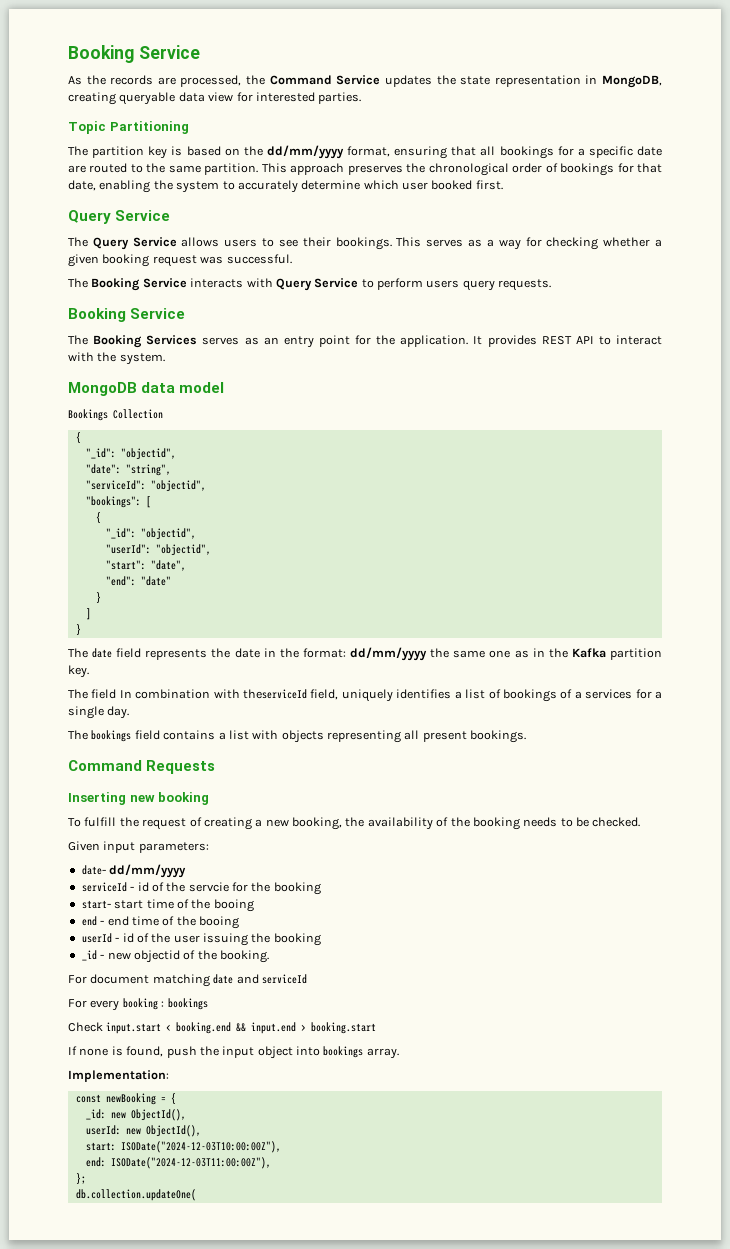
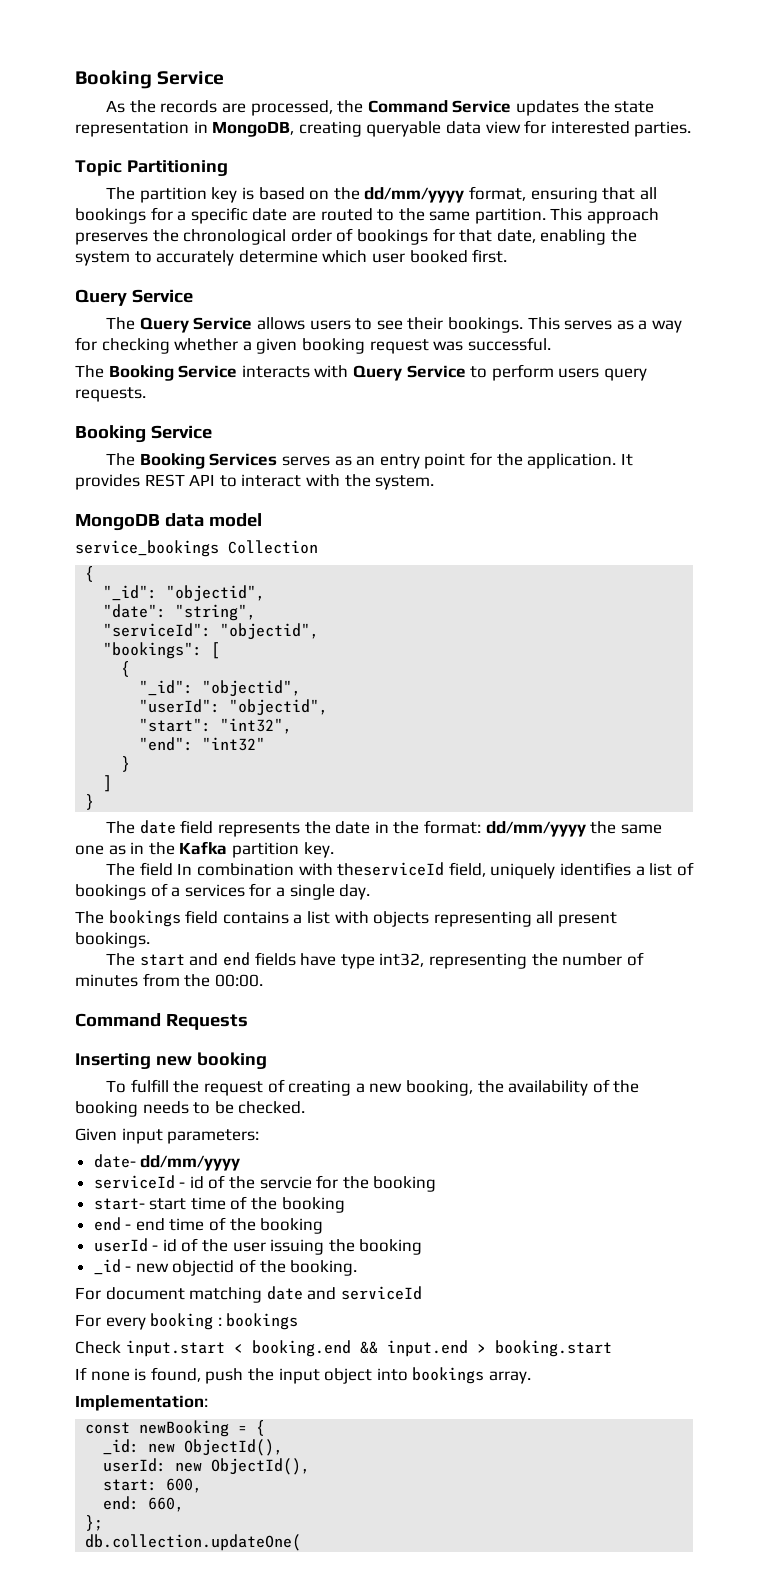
[68,409,108,421] Bookings -> [75,540,219,557] service_bookings
[150,560,186,571] "date", -> [220,718,293,734] "int32",
[140,576,171,586] "date" -> [202,737,266,751] "int32"
(527, 736) none -> [106,952,644,969] [75,973,263,987] // The start and end fields have type int32, representing the number of minutes from the 00:00.
[213,899,254,912] booing -> [281,1197,345,1213] booking
[199,916,239,929] booing -> [260,1218,324,1234] booking
[120,1141,281,1153] ISODate("2024-12-03T10:00:00Z"), -> [166,1478,203,1493] 600,
[110,1157,271,1169] ISODate("2024-12-03T11:00:00Z"), -> [148,1497,185,1512] 660,

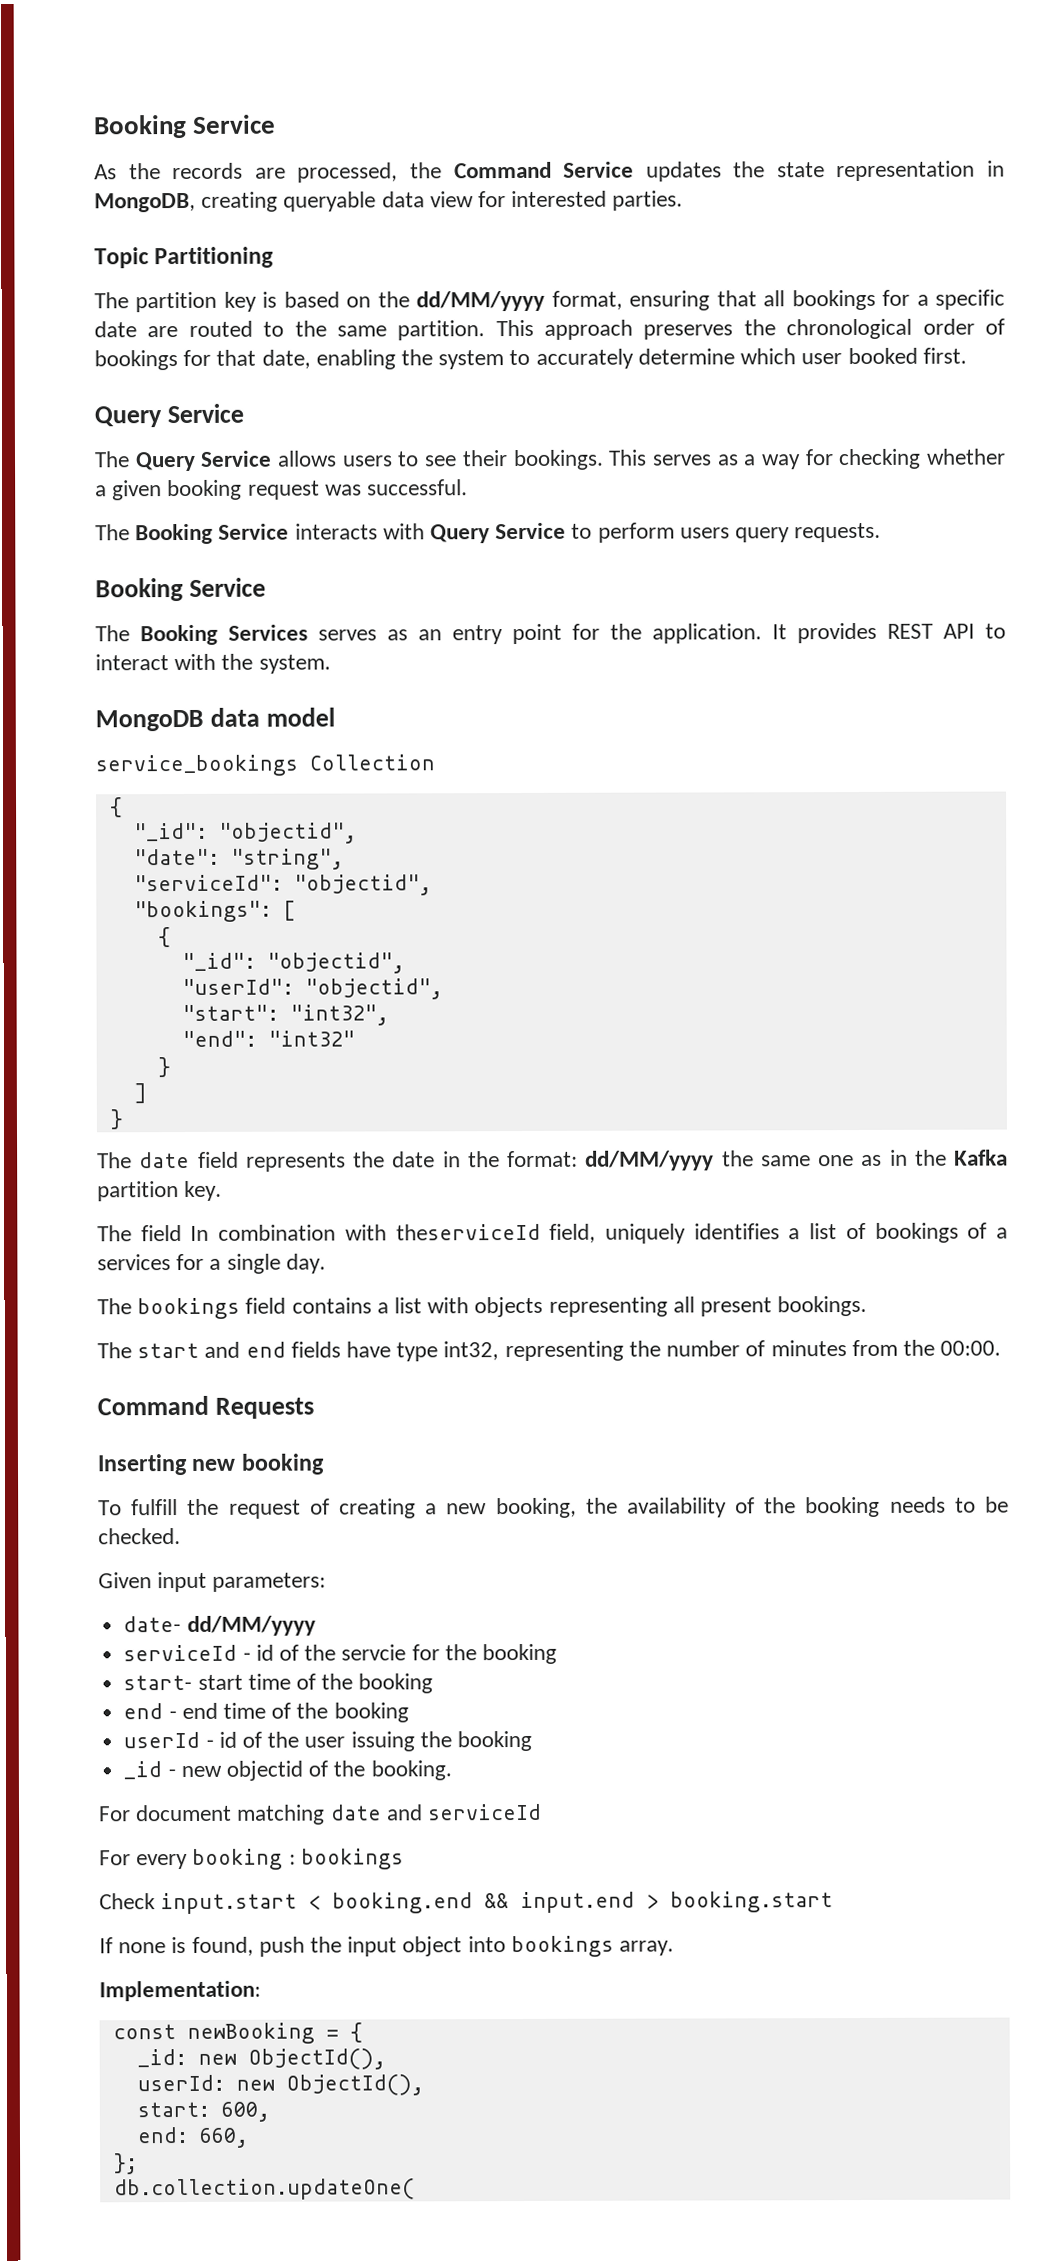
[364,187,465,203] dd/mm/yyyy -> [416,290,546,312] dd/MM/yyyy
[485,821,586,837] dd/mm/yyyy -> [585,1150,715,1171] dd/MM/yyyy
[140,1155,241,1171] dd/mm/yyyy -> [186,1615,316,1636] dd/MM/yyyy

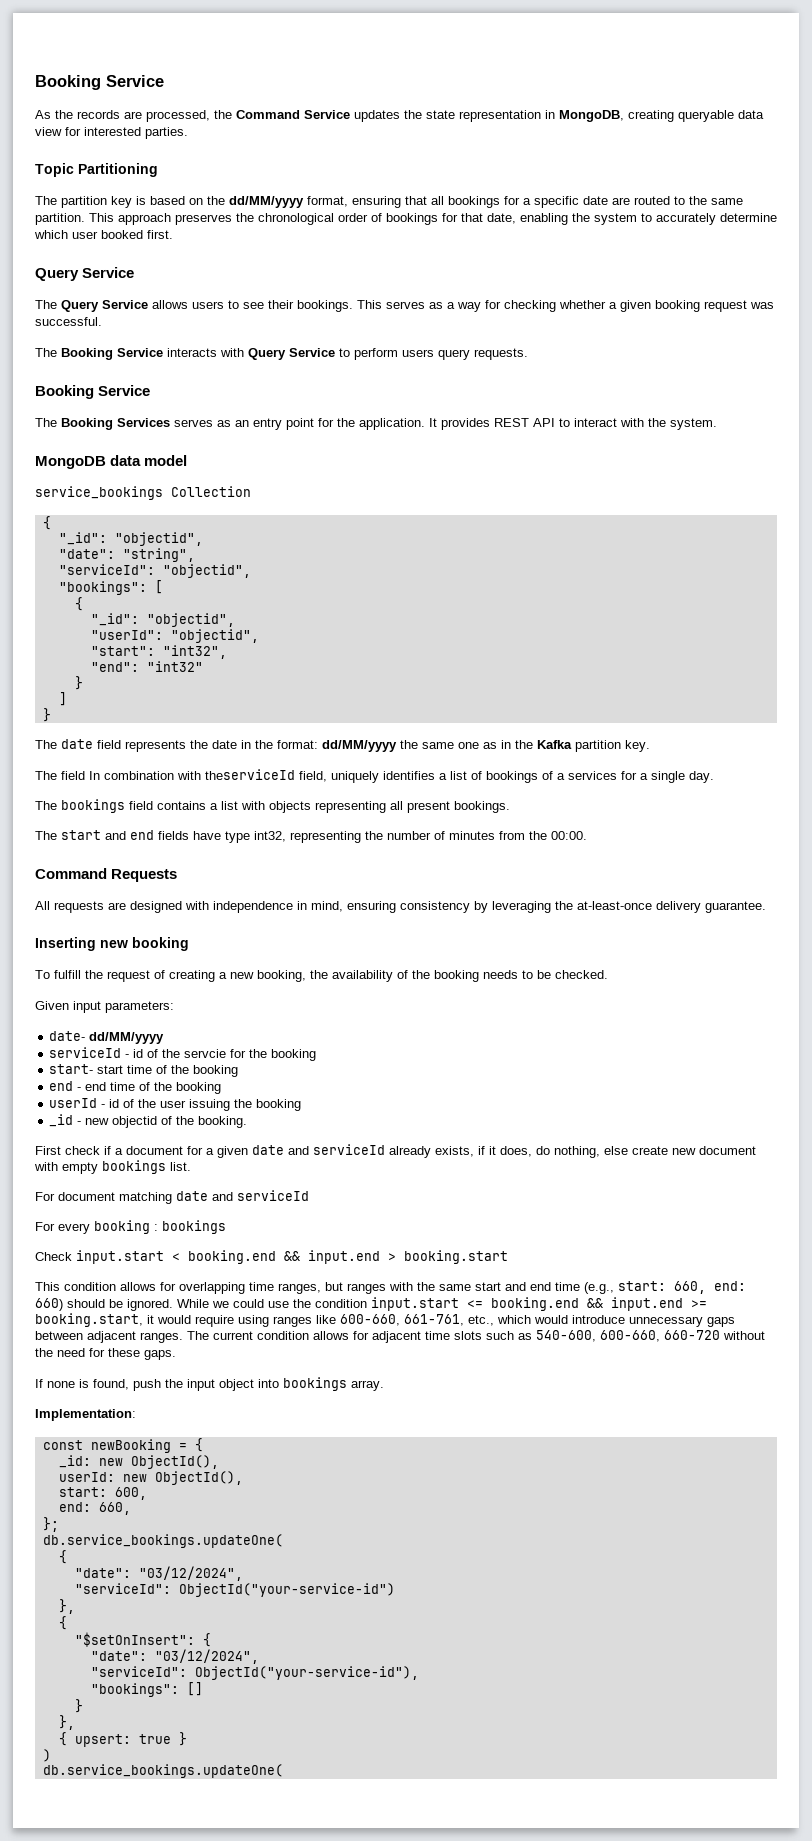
(314, 1408) none -> [35,901,766,913] // All requests are designed with independence in mind, ensuring consistency by leveraging the at-least-once delivery guarantee.
(452, 1770) none -> [35,1144,756,1158] [34,1160,191,1174] // First check if a document for a given date and serviceId already exists, if it does, do nothing, else create new document with empty bookings list.
(834, 1902) none -> [35,1281,746,1294] [35,1297,707,1311] [35,1313,735,1327] [35,1330,765,1343] [35,1348,176,1360] // This condition allows for overlapping time ranges, but ranges with the same start and end time (e.g., start: 660, end: 660) should be ignored. While we could use the condition input.start <= booking.end && input.end >= booking.start, it would require using ranges like 600-660, 661-761, etc., which would introduce unnecessary gaps between adjacent ranges. The current condition allows for adjacent time slots such as 540-600, 600-660, 660-720 without the need for these gaps.
[113,2178,415,2201] db.collection.updateOne( -> [42,1534,283,1548] [58,1550,67,1564] [74,1566,243,1581] [74,1583,395,1597] [58,1599,75,1614] [58,1616,67,1630] [74,1632,211,1647] [90,1649,259,1664] [90,1666,419,1680] [90,1682,203,1697] [74,1699,83,1713] [58,1715,75,1730] [58,1732,187,1747] [42,1749,51,1762] [42,1764,283,1778] db.service_bookings.updateOne( // { // "date": "03/12/2024", // "serviceId": ObjectId("your-service-id") // }, // { // "$setOnInsert": { // "date": "03/12/2024", // "serviceId": ObjectId("your-service-id"), // "bookings": [] // } // }, // { upsert: true } // ) // db.service_bookings.updateOne(

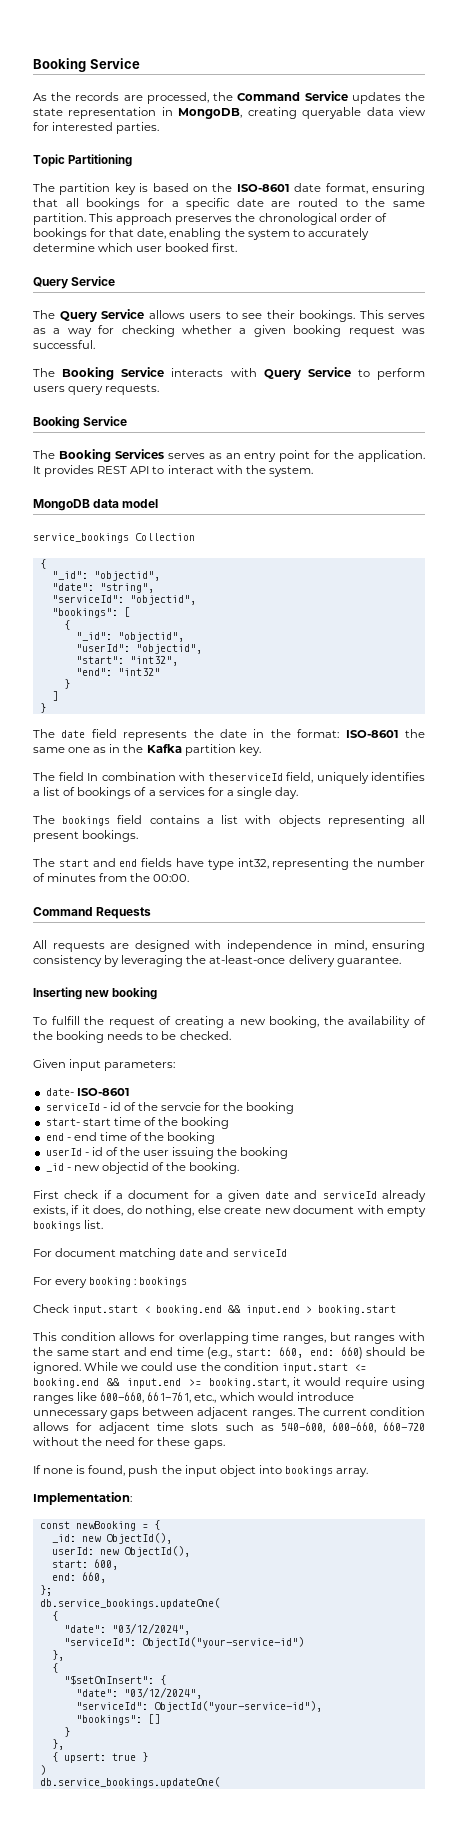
[229,196,304,208] dd/MM/yyyy -> [236,183,322,192] ISO-8601 date
[322,740,397,752] dd/MM/yyyy -> [345,730,399,738] ISO-8601
[89,1032,165,1044] dd/MM/yyyy -> [76,1088,130,1096] ISO-8601

